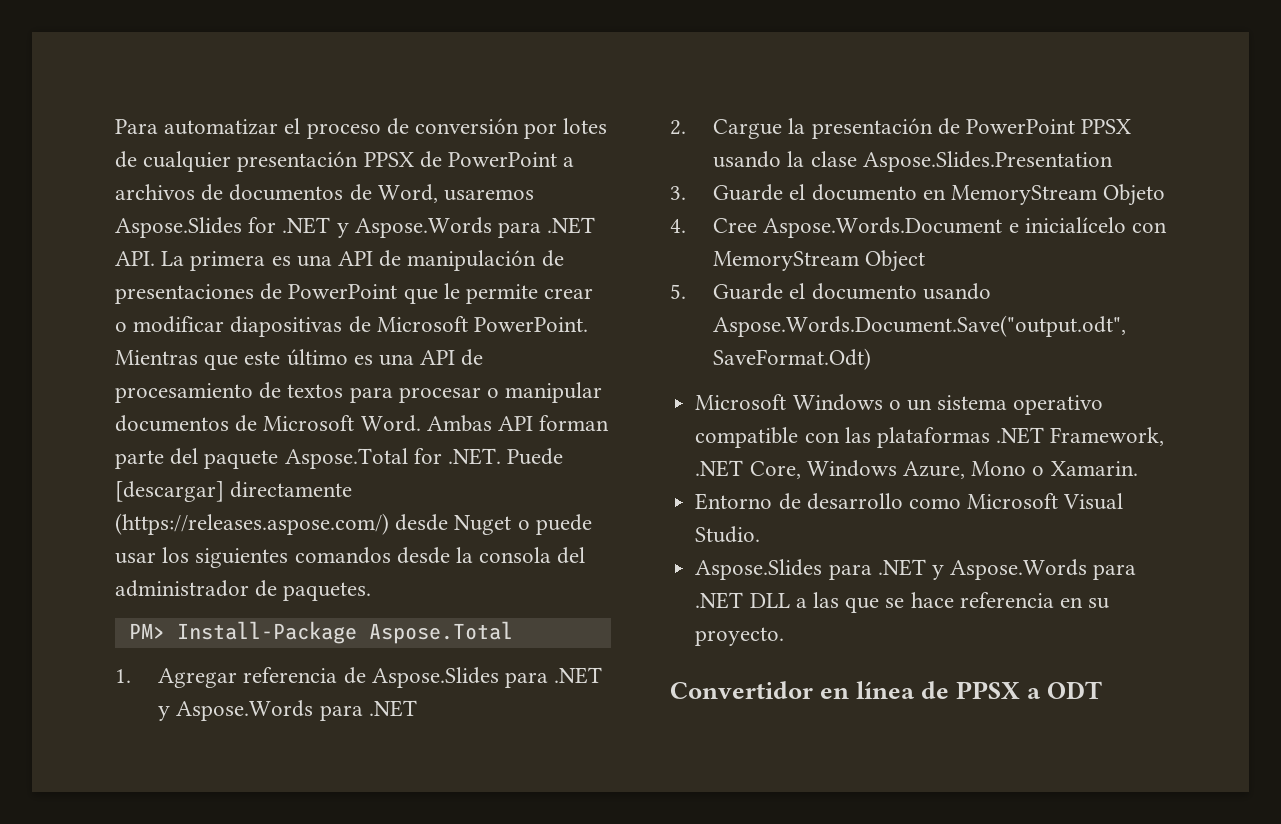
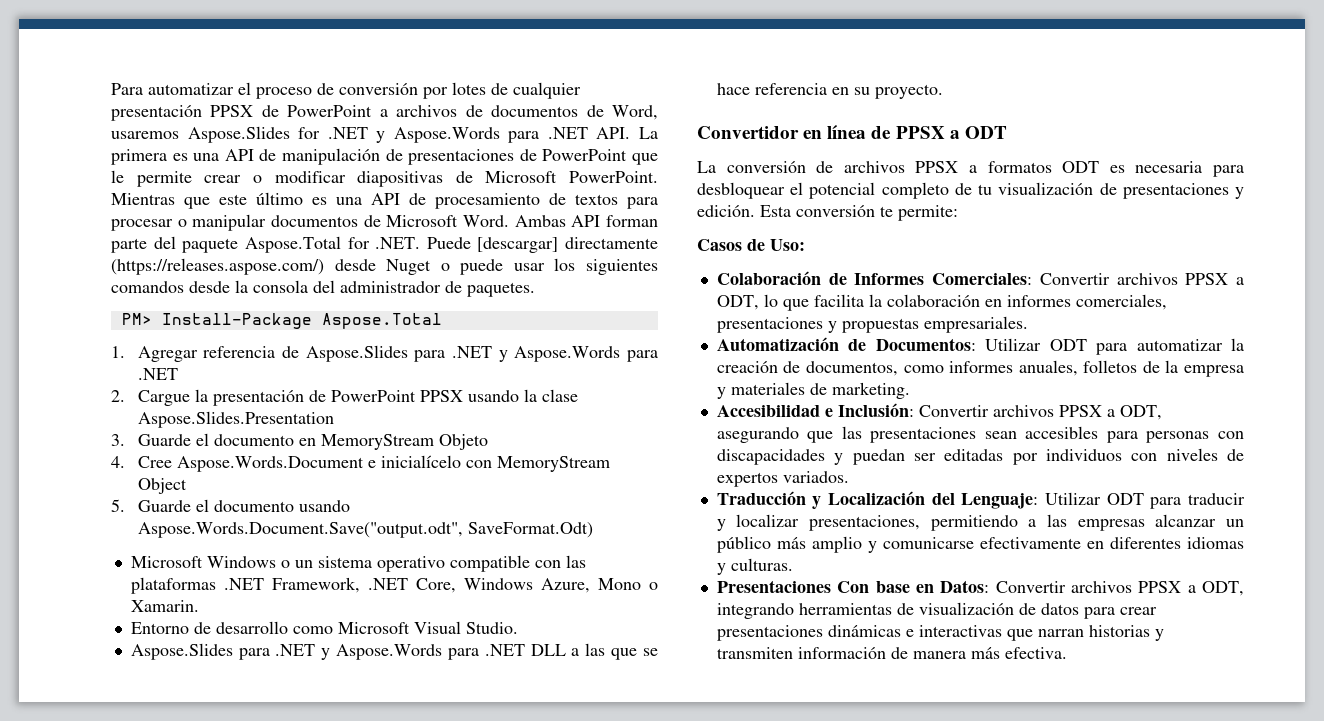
(1103, 690) none -> [697,161,1244,177] [697,182,1244,199] [697,205,958,221] [697,239,805,251] [716,271,1244,285] [716,294,1167,311] [716,316,1028,333] [716,337,1244,355] [716,360,1244,377] [716,382,910,399] [716,403,1162,420] [716,426,1244,443] [716,448,1244,465] [716,471,849,487] [716,491,1245,509] [716,514,1244,531] [716,536,1244,553] [716,558,793,575] [716,580,1244,596] [716,602,1157,619] [716,625,1164,641] [716,647,1067,659] // La conversión de archivos PPSX a formatos ODT es necesaria para desbloquear el potencial completo de tu visualización de presentaciones y edición. Esta conversión te permite: // Casos de Uso: // Colaboración de Informes Comerciales: Convertir archivos PPSX a ODT, lo que facilita la colaboración en informes comerciales, presentaciones y propuestas empresariales. // Automatización de Documentos: Utilizar ODT para automatizar la creación de documentos, como informes anuales, folletos de la empresa y materiales de marketing. // Accesibilidad e Inclusión: Convertir archivos PPSX a ODT, asegurando que las presentaciones sean accesibles para personas con discapacidades y puedan ser editadas por individuos con niveles de expertos variados. // Traducción y Localización del Lenguaje: Utilizar ODT para traducir y localizar presentaciones, permitiendo a las empresas alcanzar un público más amplio y comunicarse efectivamente en diferentes idiomas y culturas. // Presentaciones Con base en Datos: Convertir archivos PPSX a ODT, integrando herramientas de visualización de datos para crear presentaciones dinámicas e interactivas que narran historias y transmiten información de manera más efectiva.

